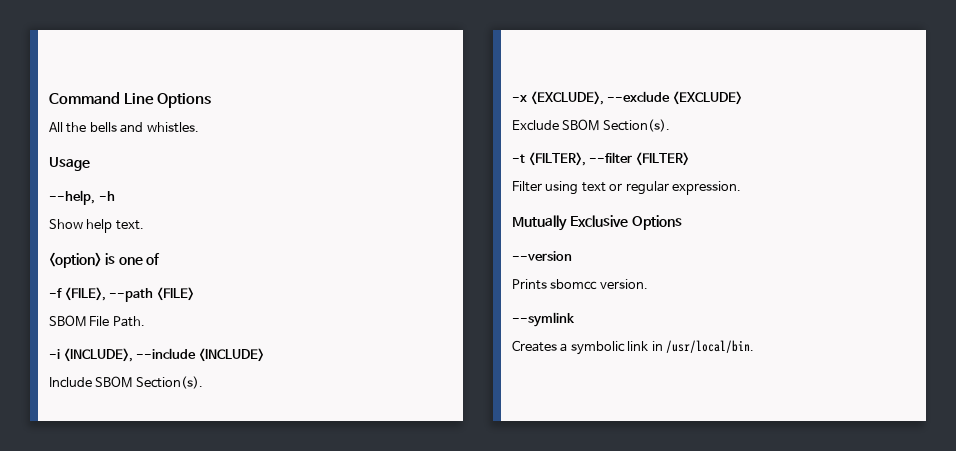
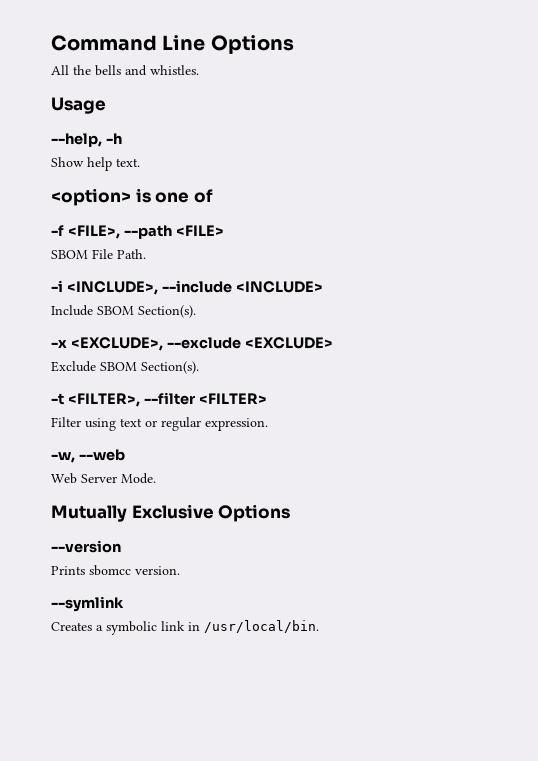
(741, 188) none -> [51,449,125,463] [51,473,156,484] // -w, --web // Web Server Mode.

